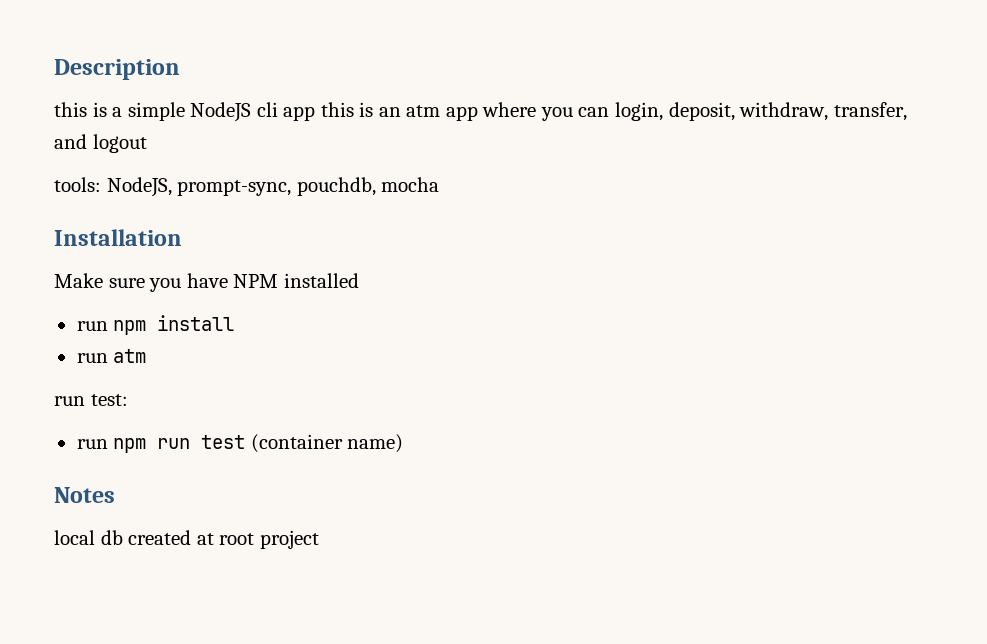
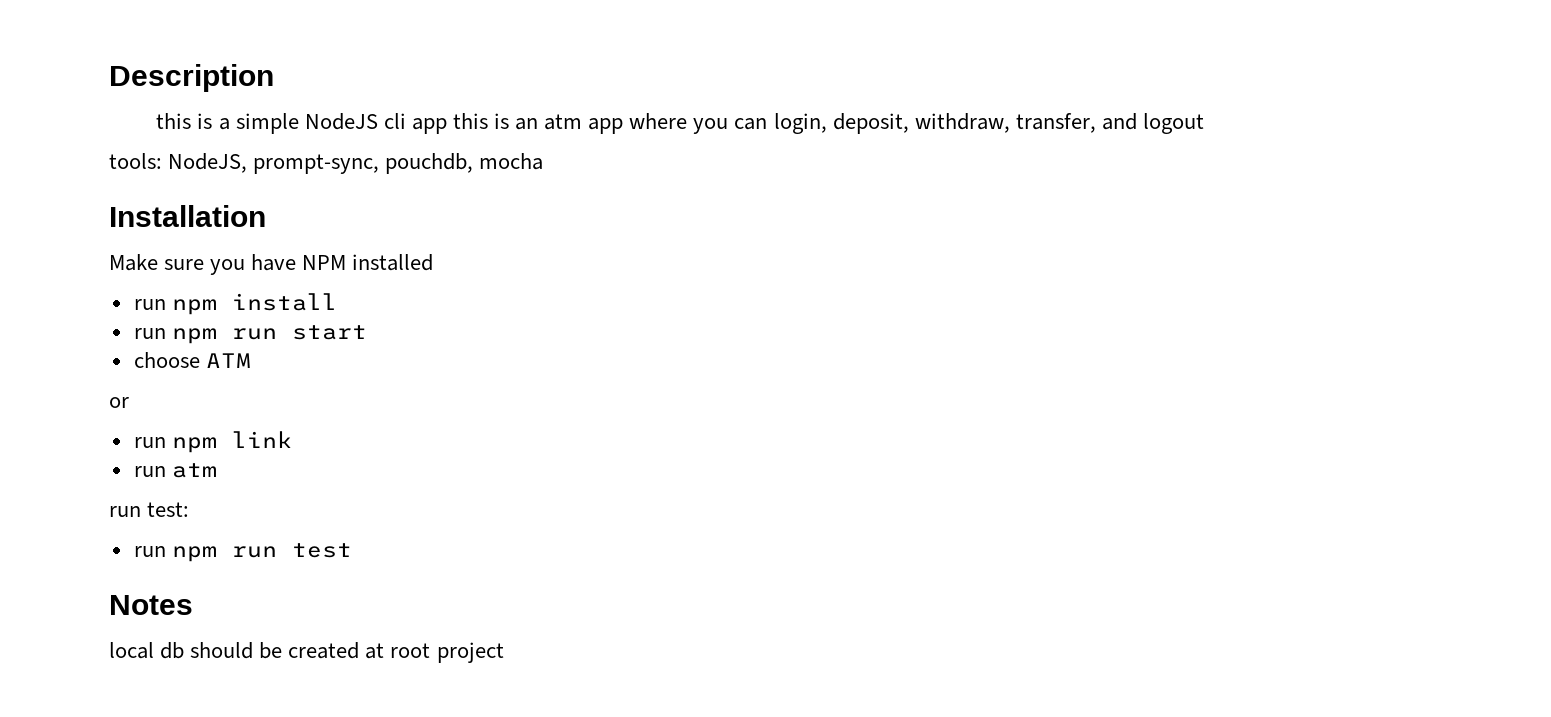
(235, 323) none -> [133,325,367,344] [133,352,251,368] [109,397,129,408] [133,431,292,453] // run npm run start // choose ATM // or // run npm link
[250,434,404,453] (container name) -> (352, 550) none
(123, 537) none -> [190,642,283,659] should be

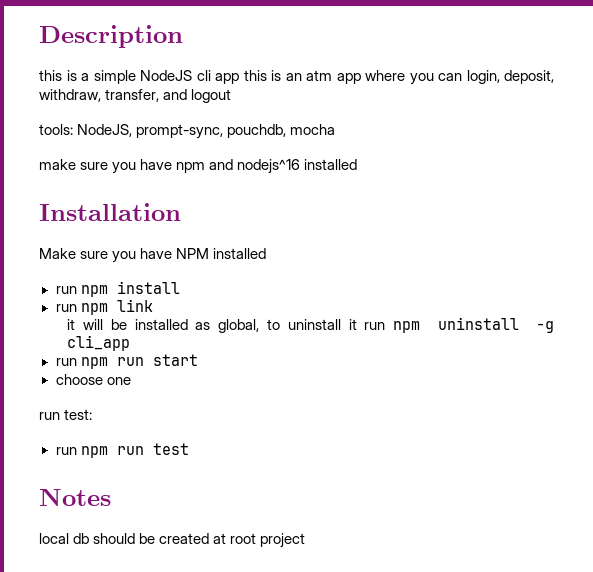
(544, 161) none -> [39,159,358,174] // make sure you have npm and nodejs^16 installed
(337, 302) none -> [55,299,153,315] [67,317,554,333] [67,335,131,351] // run npm link // it will be installed as global, to uninstall it run npm uninstall -g cli_app
[205,353,251,368] [109,397,129,408] [133,431,292,453] [133,463,217,478] ATM // or // run npm link // run atm -> [106,377,131,385] one

